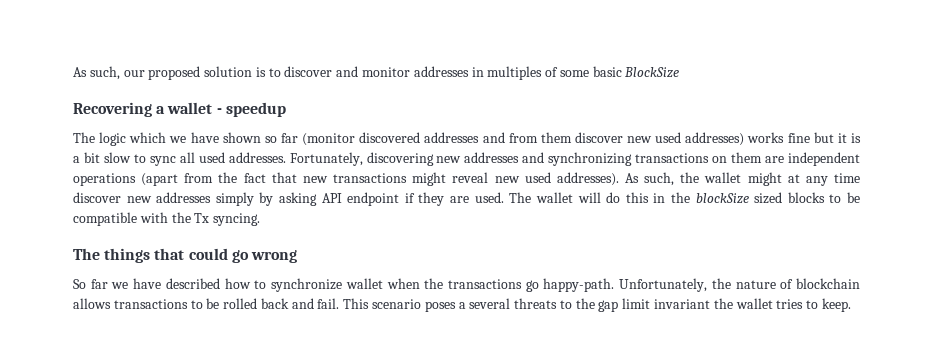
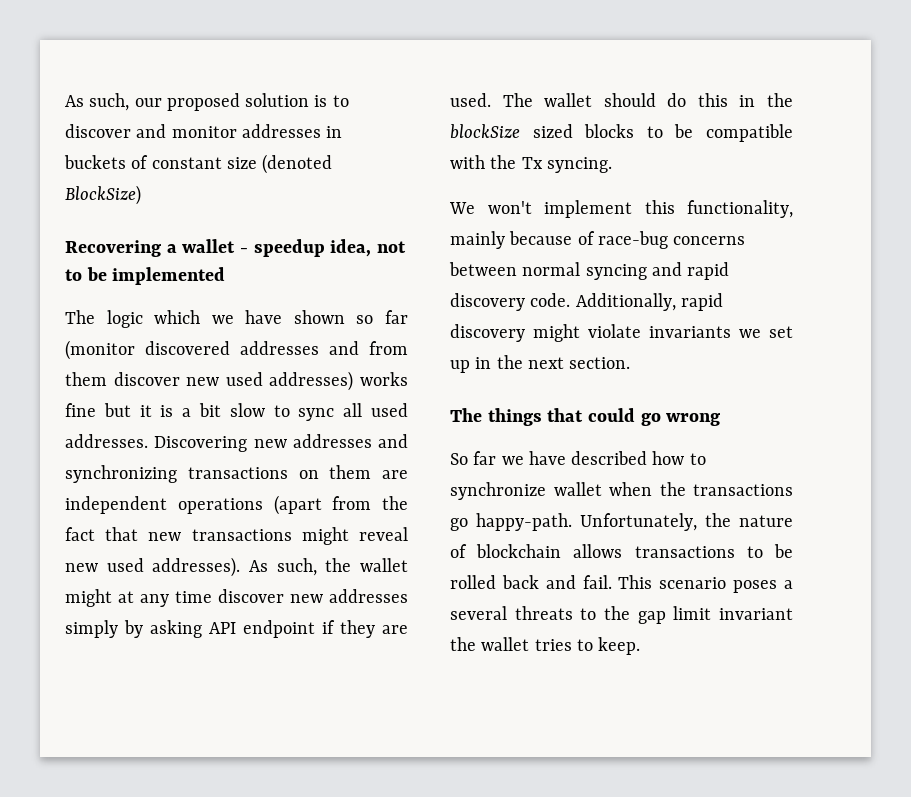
[487,66,680,80] multiples of some basic BlockSize -> [64,154,333,174] [65,185,141,205] buckets of constant size (denoted BlockSize)
(286, 109) none -> [330,239,407,257] [65,267,226,285] idea, not to be implemented
[289,152,434,166] Fortunately, discovering -> [154,436,248,452] Discovering
[577,192,601,203] will -> [603,93,656,107] should
(261, 219) none -> [449,200,793,218] [450,231,746,249] [449,262,730,280] [450,293,723,311] [450,324,793,342] [450,355,631,373] // We won't implement this functionality, mainly because of race-bug concerns between normal syncing and rapid discovery code. Additionally, rapid discovery might violate invariants we set up in the next section.

